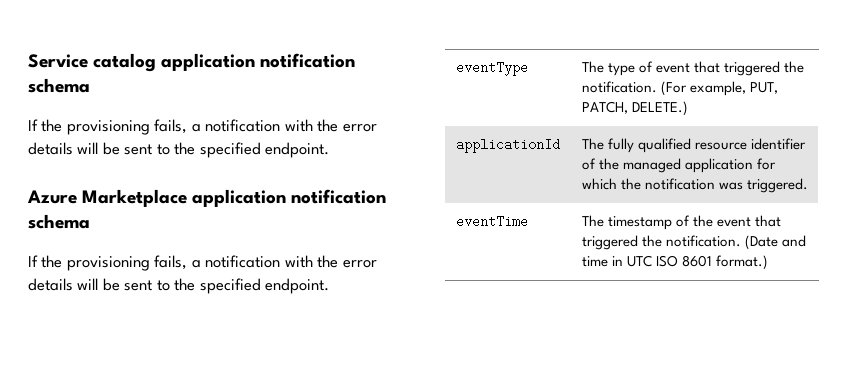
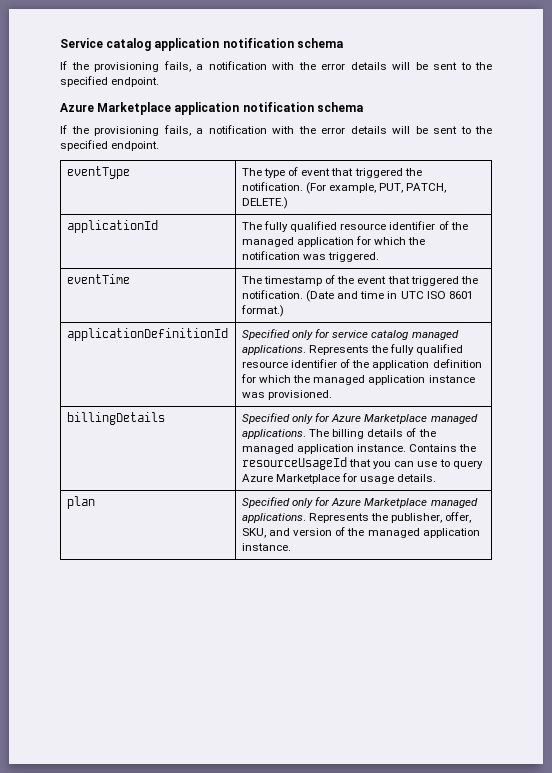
(769, 262) none -> [66,328,228,341] [241,329,459,340] [241,344,464,355] [241,359,482,370] [240,374,475,385] [241,390,333,400] [66,412,165,425] [241,413,478,424] [241,428,436,439] [241,444,477,454] [241,457,483,470] [241,473,437,484] [66,496,95,509] [241,497,478,508] [241,512,472,523] [241,527,480,538] [241,543,291,551] // applicationDefinitionId | Specified only for service catalog managed applications. Represents the fully qualified resource identifier of the application definition for which the managed application instance was provisioned. // billingDetails | Specified only for Azure Marketplace managed applications. The billing details of the managed application instance. Contains the resourceUsageId that you can use to query Azure Marketplace for usage details. // plan | Specified only for Azure Marketplace managed applications. Represents the publisher, offer, SKU, and version of the managed application instance.

